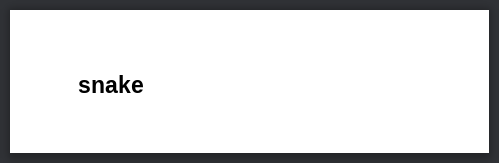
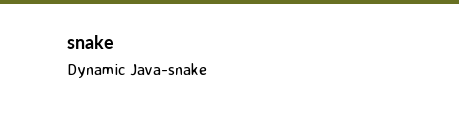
(144, 84) none -> [67,63,207,78] // Dynamic Java-snake

